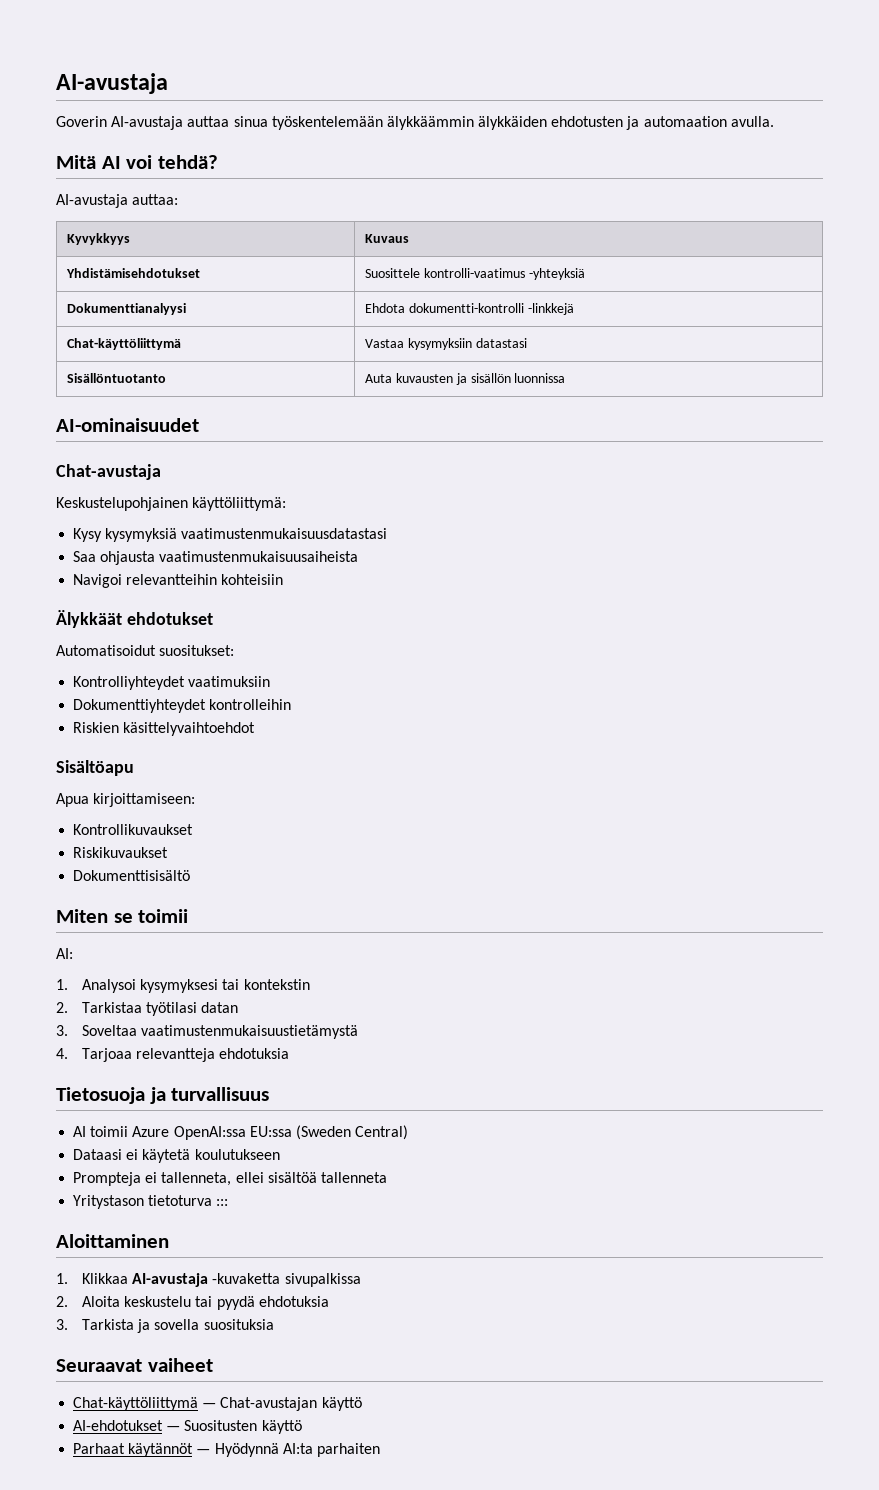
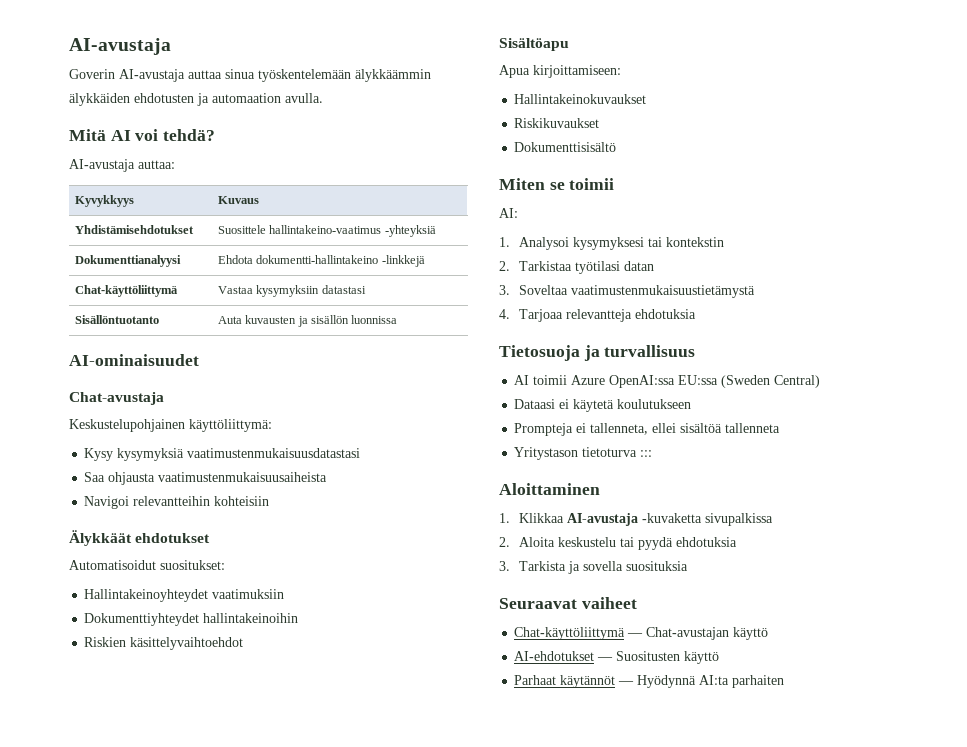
[424,268,526,278] kontrolli-vaatimus -> [269,225,382,234] hallintakeino-vaatimus
[409,303,525,313] dokumentti-kontrolli -> [256,255,379,264] dokumentti-hallintakeino
[73,676,186,690] Kontrolliyhteydet -> [84,589,209,602] Hallintakeinoyhteydet
[209,699,292,710] kontrolleihin -> [203,613,299,623] hallintakeinoihin
[73,824,194,835] Kontrollikuvaukset -> [514,94,647,104] Hallintakeinokuvaukset

